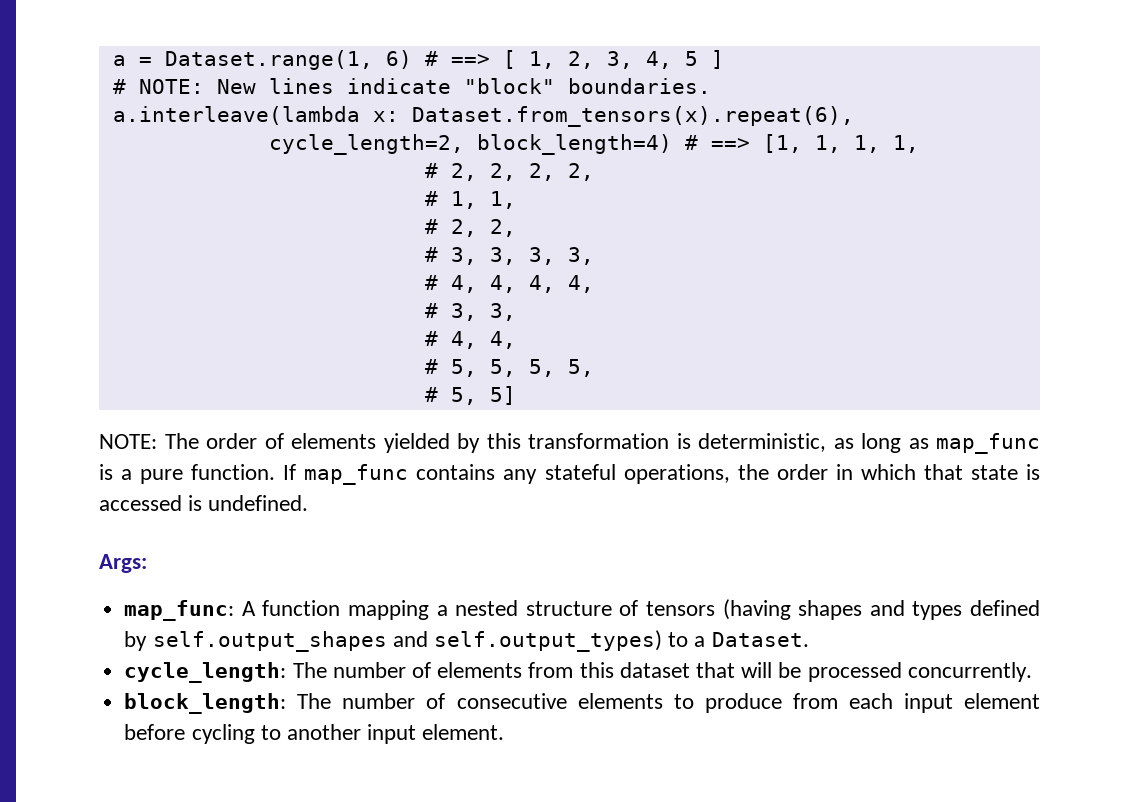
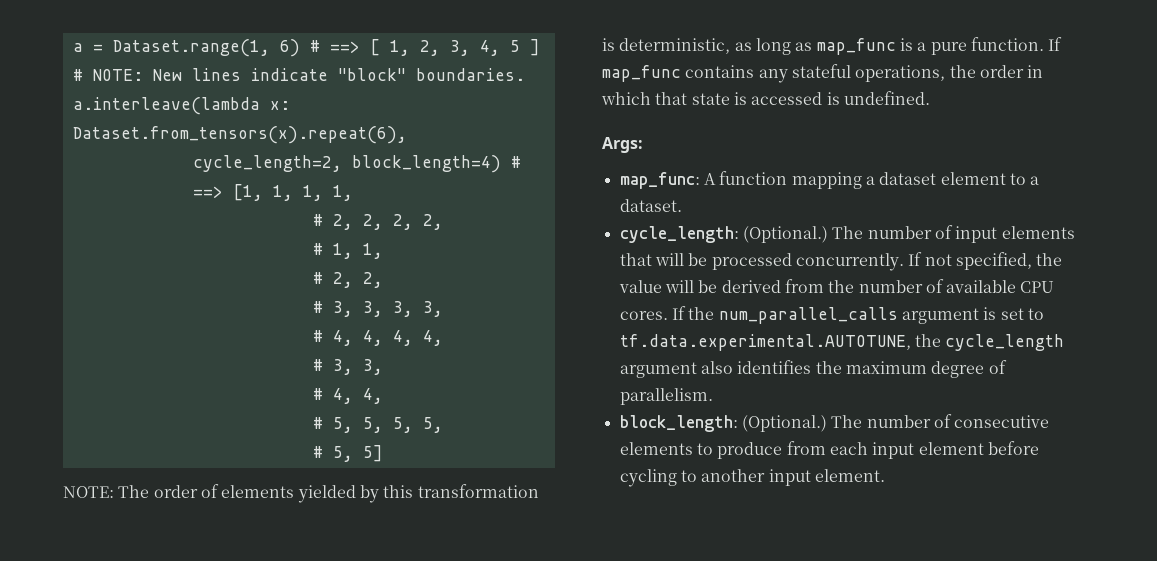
[455,599,1041,620] [124,630,662,652] nested structure of tensors (having shapes and types defined by self.output_shapes and self.output_types) -> [879,172,1006,185] dataset element
[711,632,809,647] Dataset. -> [619,199,682,212] dataset.
[292,662,690,678] The number of elements from this dataset -> [742,225,1075,243] (Optional.) The number of input elements
(1032, 672) none -> [908,252,1063,270] [618,279,1055,293] [619,306,1044,324] [619,334,1065,351] [619,360,1007,378] [619,388,713,405] If not specified, the value will be derived from the number of available CPU cores. If the num_parallel_calls argument is set to tf.data.experimental.AUTOTUNE, the cycle_length argument also identifies the maximum degree of parallelism.
(287, 703) none -> [741,415,827,432] (Optional.)

